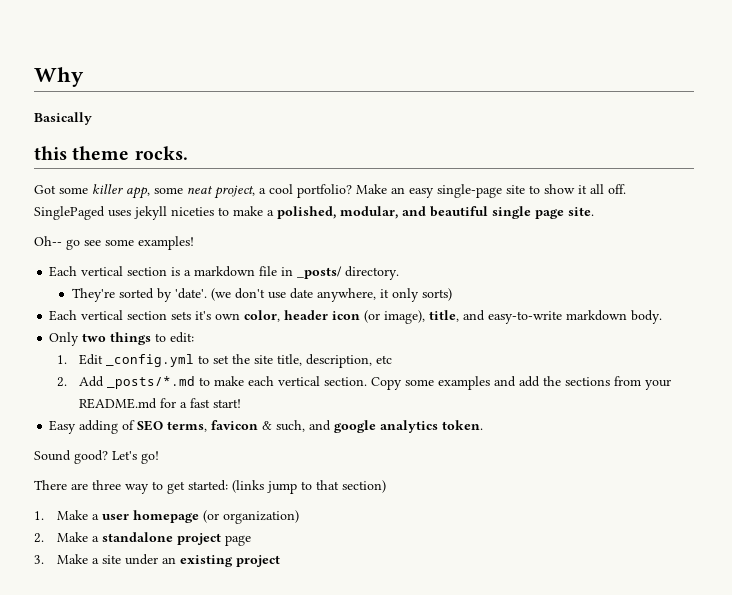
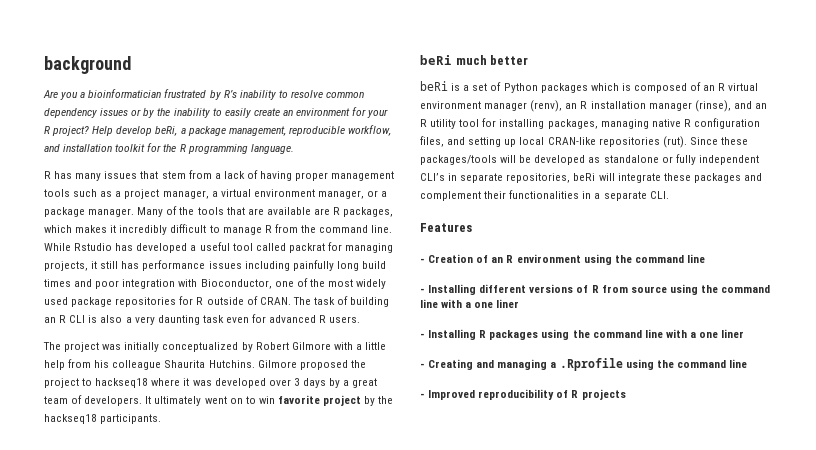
[34,67,84,87] [34,112,92,125] [34,146,188,160] [34,184,626,199] [34,206,594,220] [34,236,194,250] [49,266,400,280] [71,288,452,302] [49,310,663,324] [49,332,195,346] [56,354,393,368] [56,376,672,390] [79,398,242,409] [49,420,484,434] [34,450,159,464] [34,480,386,494] [34,510,299,524] [34,532,251,546] [34,554,280,567] Why // Basically // this theme rocks. // Got some killer app, some neat project, a cool portfolio? Make an easy single-page site to show it all off. SinglePaged uses jekyll niceties to make a polished, modular, and beautiful single page site. // Oh-- go see some examples! // Each vertical section is a markdown file in _posts/ directory. // They're sorted by 'date'. (we don't use date anywhere, it only sorts) // Each vertical section sets it's own color, header icon (or image), title, and easy-to-write markdown body. // Only two things to edit: // 1. Edit _config.yml to set the site title, description, etc // 2. Add _posts/*.md to make each vertical section. Copy some examples and add the sections from your README.md for a fast start! // Easy adding of SEO terms, favicon & such, and google analytics token. // Sound good? Let's go! // There are three way to get started: (links jump to that section) // 1. Make a user homepage (or organization) // 2. Make a standalone project page // 3. Make a site under an existing project -> [44,56,131,74] [43,89,365,100] [44,107,389,118] [44,125,391,136] [44,143,294,154] [44,170,395,181] [44,189,388,199] [44,206,394,217] [44,224,393,235] [44,242,394,253] [44,260,386,271] [44,278,387,289] [44,296,390,307] [44,314,361,325] [43,342,387,352] [44,359,366,370] [44,378,378,388] [44,395,394,406] [44,414,162,424] [420,55,529,65] [420,81,759,93] [420,100,767,112] [420,118,760,129] [420,136,748,148] [420,154,759,165] [420,173,762,183] [420,190,669,201] [420,223,472,232] [420,254,705,265] [420,284,771,295] [420,299,520,308] [420,329,745,340] [420,358,747,371] [420,389,626,400] background // Are you a bioinformatician frustrated by R’s inability to resolve common dependency issues or by the inability to easily create an environment for your R project? Help develop beRi, a package management, reproducible workflow, and installation toolkit for the R programming language. // R has many issues that stem from a lack of having proper management tools such as a project manager, a virtual environment manager, or a package manager. Many of the tools that are available are R packages, which makes it incredibly difficult to manage R from the command line. While Rstudio has developed a useful tool called packrat for managing projects, it still has performance issues including painfully long build times and poor integration with Bioconductor, one of the most widely used package repositories for R outside of CRAN. The task of building an R CLI is also a very daunting task even for advanced R users. // The project was initially conceptualized by Robert Gilmore with a little help from his colleague Shaurita Hutchins. Gilmore proposed the project to hackseq18 where it was developed over 3 days by a great team of developers. It ultimately went on to win favorite project by the hackseq18 participants. // beRi much better // beRi is a set of Python packages which is composed of an R virtual environment manager (renv), an R installation manager (rinse), and an R utility tool for installing packages, managing native R configuration files, and setting up local CRAN-like repositories (rut). Since these packages/tools will be developed as standalone or fully independent CLI’s in separate repositories, beRi will integrate these packages and complement their functionalities in a separate CLI. // Features // - Creation of an R environment using the command line // - Installing different versions of R from source using the command line with a one liner // - Installing R packages using the command line with a one liner // - Creating and managing a .Rprofile using the command line // - Improved reproducibility of R projects

